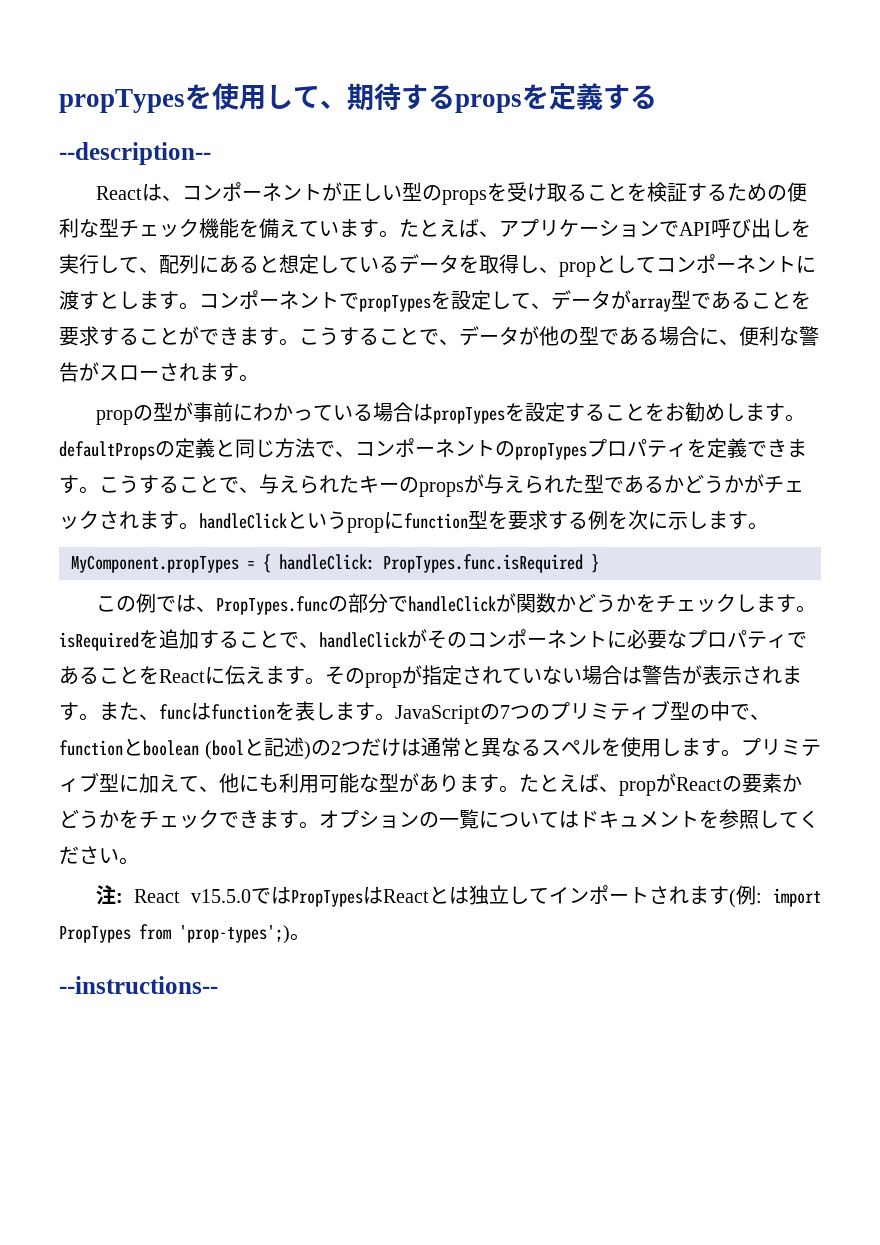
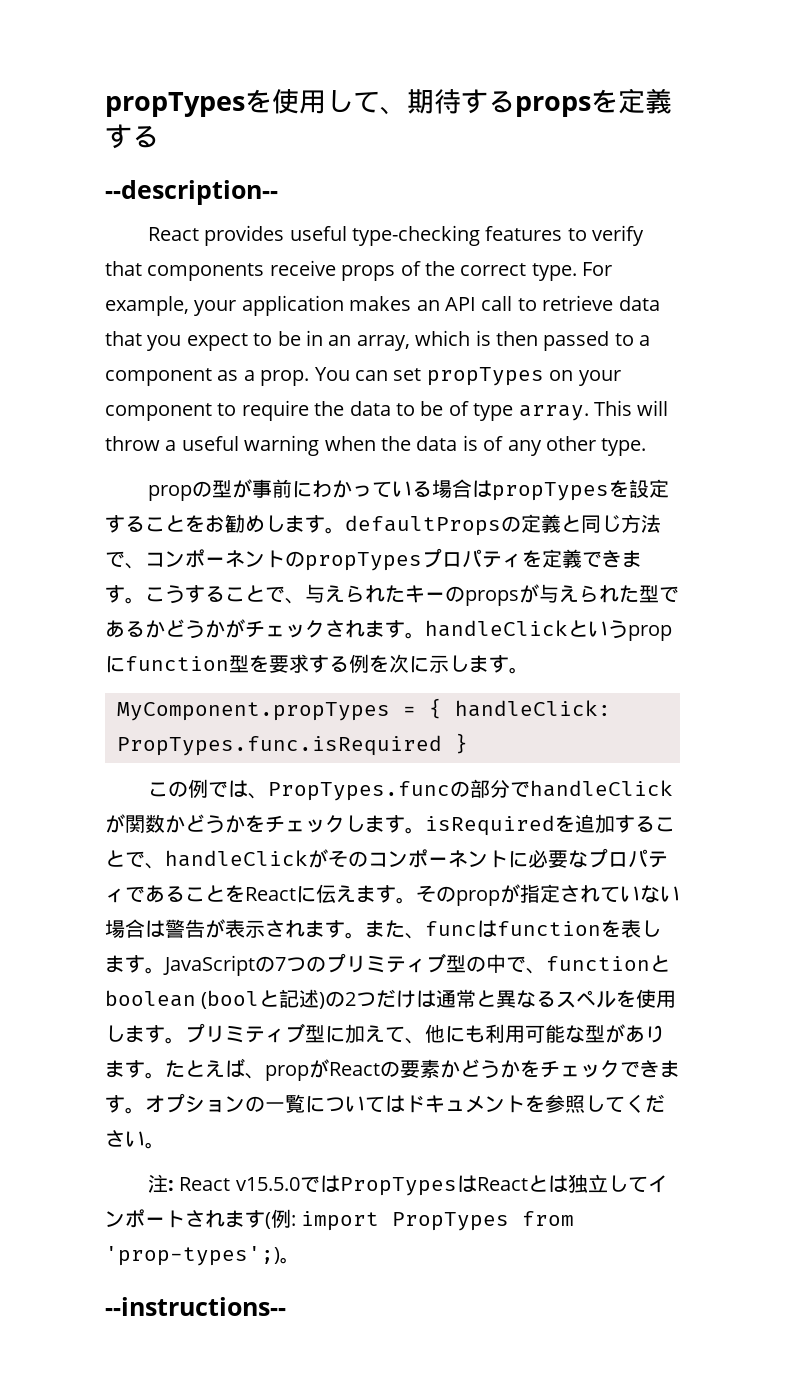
[142,182,808,205] [59,218,811,239] [59,254,816,277] [59,290,811,312] [59,326,819,346] [59,362,259,382] は、コンポーネントが正しい型のpropsを受け取ることを検証するための便利な型チェック機能を備えています。たとえば、アプリケーションでAPI呼び出しを実行して、配列にあると想定しているデータを取得し、propとしてコンポーネントに渡すとします。コンポーネントでpropTypesを設定して、データがarray型であることを要求することができます。こうすることで、データが他の型である場合に、便利な警告がスローされます。 -> [204,225,645,246] [105,260,613,281] [105,295,660,316] [105,330,651,351] [105,367,621,386] [105,400,669,421] [105,435,647,456] provides useful type-checking features to verify that components receive props of the correct type. For example, your application makes an API call to retrieve data that you expect to be in an array, which is then passed to a component as a prop. You can set propTypes on your component to require the data to be of type array. This will throw a useful warning when the data is of any other type.

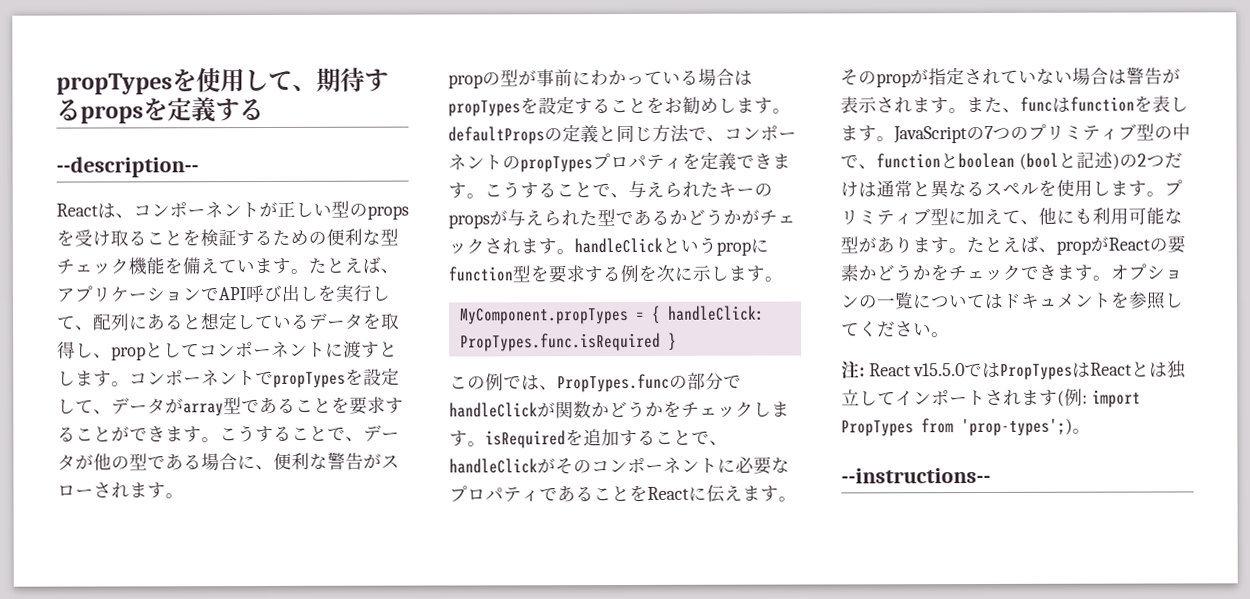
[204,225,645,246] [105,260,613,281] [105,295,660,316] [105,330,651,351] [105,367,621,386] [105,400,669,421] [105,435,647,456] provides useful type-checking features to verify that components receive props of the correct type. For example, your application makes an API call to retrieve data that you expect to be in an array, which is then passed to a component as a prop. You can set propTypes on your component to require the data to be of type array. This will throw a useful warning when the data is of any other type. -> [97,200,409,220] [56,228,399,247] [56,256,399,275] [56,284,391,303] [57,312,400,331] [57,340,398,361] [57,367,400,388] [57,396,404,417] [57,424,400,443] [57,451,400,471] [57,482,184,499] は、コンポーネントが正しい型のpropsを受け取ることを検証するための便利な型チェック機能を備えています。たとえば、アプリケーションでAPI呼び出しを実行して、配列にあると想定しているデータを取得し、propとしてコンポーネントに渡すとします。コンポーネントでpropTypesを設定して、データがarray型であることを要求することができます。こうすることで、データが他の型である場合に、便利な警告がスローされます。

